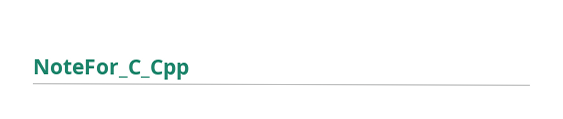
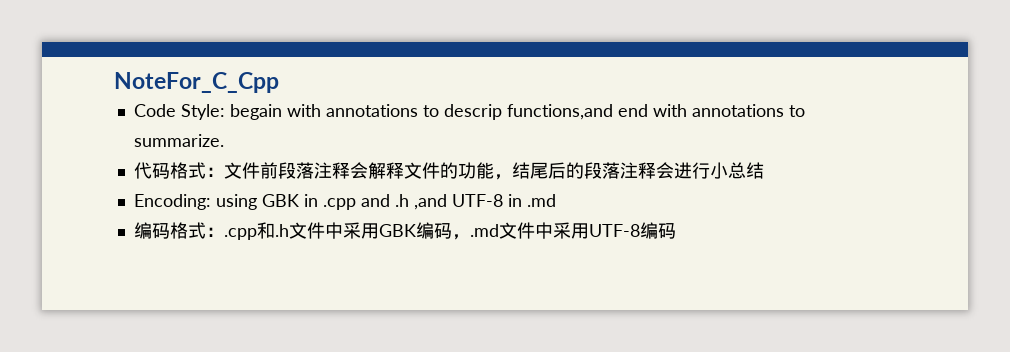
(189, 69) none -> [133,104,805,120] [133,134,224,147] [133,162,764,180] [133,194,556,210] [133,222,676,240] // Code Style: begain with annotations to descrip functions,and end with annotations to summarize. // 代码格式：文件前段落注释会解释文件的功能，结尾后的段落注释会进行小总结 // Encoding: using GBK in .cpp and .h ,and UTF-8 in .md // 编码格式：.cpp和.h文件中采用GBK编码，.md文件中采用UTF-8编码

